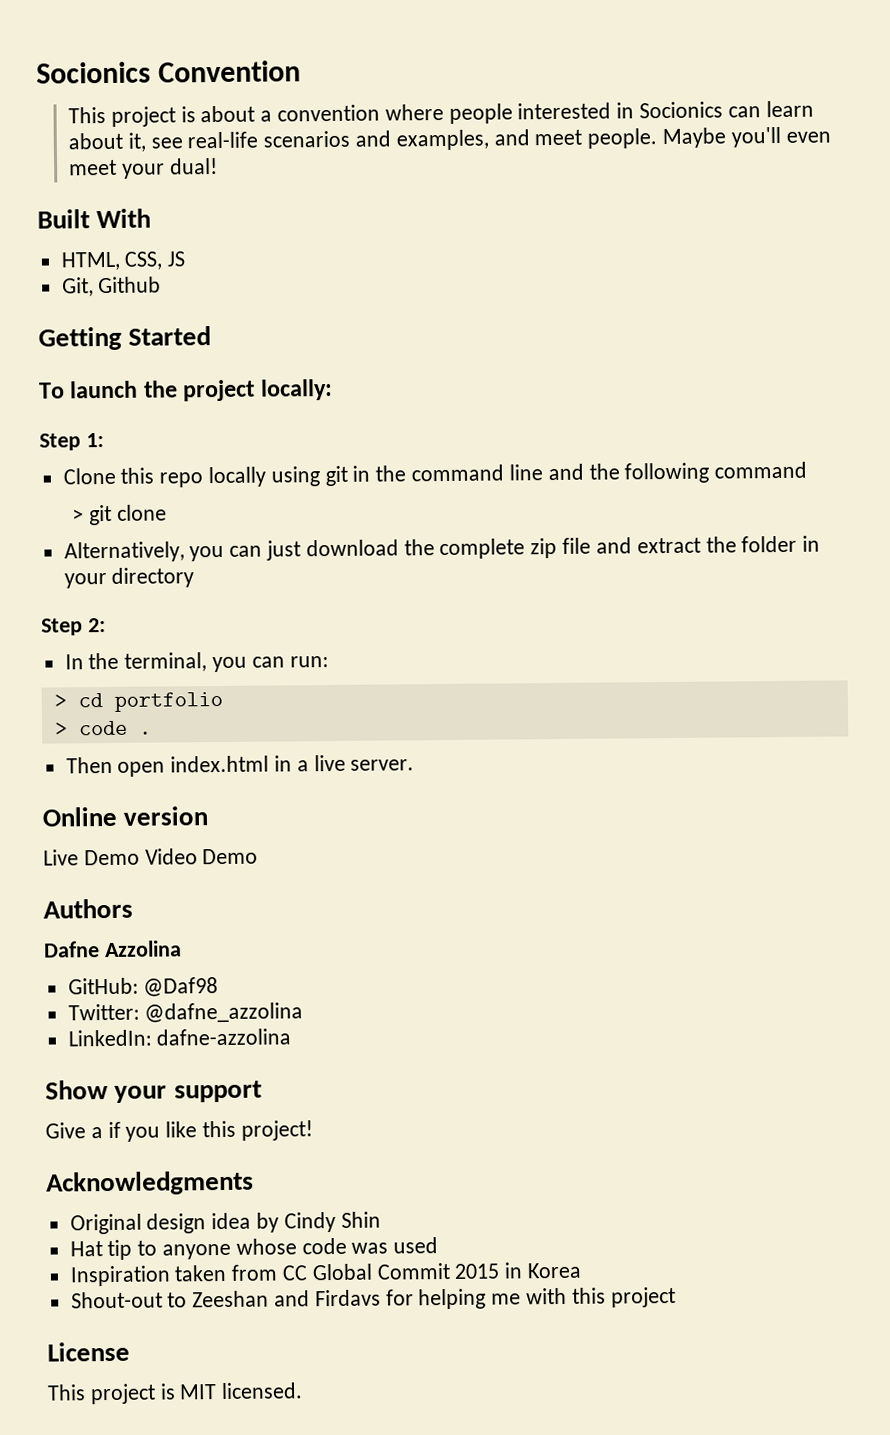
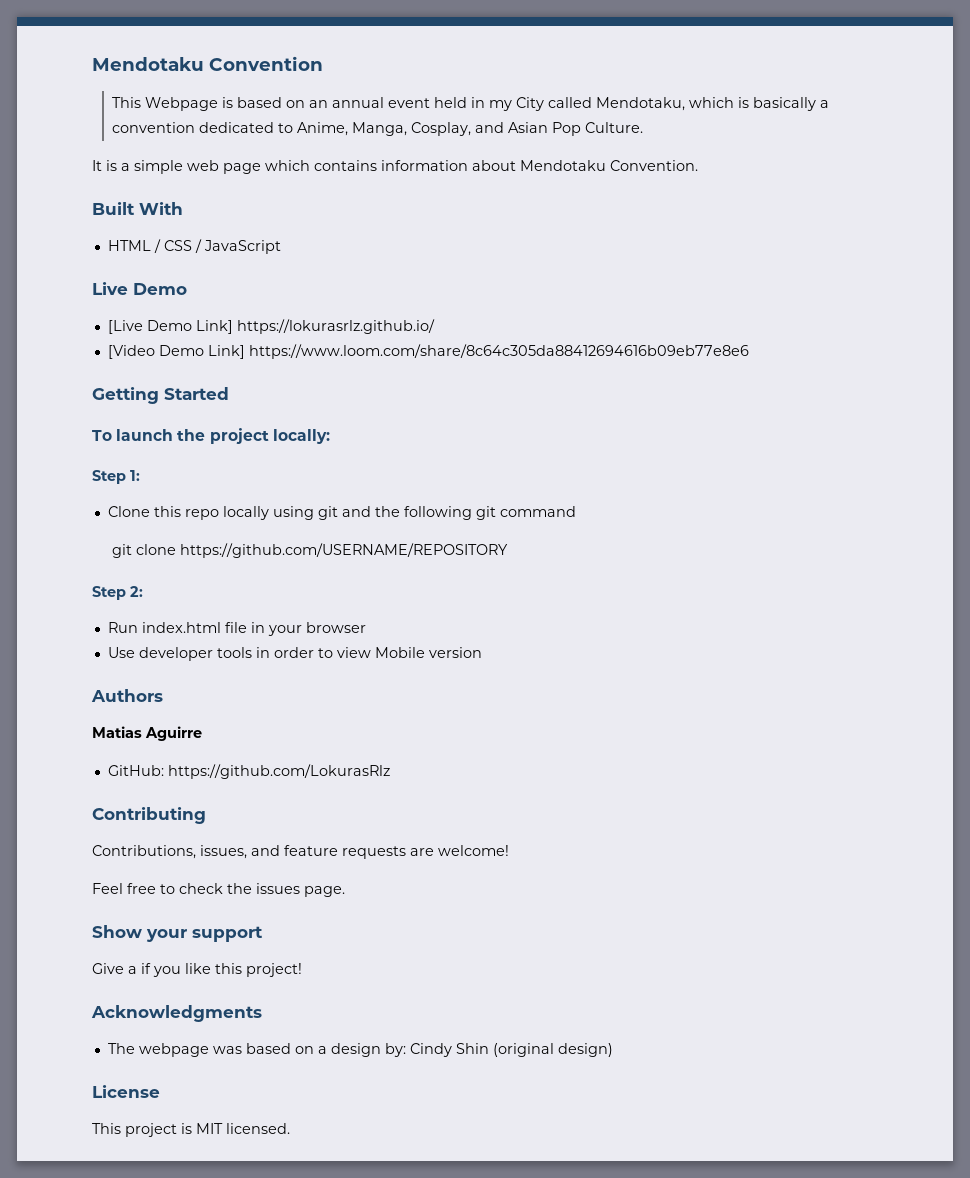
[36,61,151,84] Socionics -> [92,57,204,71] Mendotaku
[110,100,814,127] [67,126,831,152] [68,158,218,179] [37,208,152,229] [60,251,186,271] [61,276,162,297] project is about a convention where people interested in Socionics can learn about it, see real-life scenarios and examples, and meet people. Maybe you'll even meet your dual! // Built With // HTML, CSS, JS // Git, Github -> [145,97,830,111] [112,122,644,136] [92,160,698,174] [92,202,183,215] [107,239,281,254] [92,282,187,295] [107,319,435,334] [107,344,749,359] Webpage is based on an annual event held in my City called Mendotaku, which is basically a convention dedicated to Anime, Manga, Cosplay, and Asian Pop Culture. // It is a simple web page which contains information about Mendotaku Convention. // Built With // HTML / CSS / JavaScript // Live Demo // [Live Demo Link] https://lokurasrlz.github.io/ // [Video Demo Link] https://www.loom.com/share/8c64c305da88412694616b09eb77e8e6
[352,464,543,482] in the command line -> (338, 513) none
(710, 473) none -> [475,506,496,520] git
[71,509,84,522] > -> (576, 511) none
[63,535,821,563] [63,567,195,589] [41,618,106,636] [64,652,329,673] [53,691,223,712] [54,720,152,736] [65,754,415,777] [42,806,209,827] [43,848,259,866] // Alternatively, you can just download the complete zip file and extract the folder in your directory // Step 2: // In the terminal, you can run: // > cd portfolio // > code . // Then open index.html in a live server. // Online version // Live Demo Video Demo -> [180,543,509,558] [92,586,143,600] [107,622,366,636] [107,647,482,661] https://github.com/USERNAME/REPOSITORY // Step 2: // Run index.html file in your browser // Use developer tools in order to view Mobile version
[43,940,182,958] Dafne Azzolina -> [92,726,202,741] Matias Aguirre
[143,977,219,997] [67,1002,304,1023] [67,1028,292,1047] @Daf98 // Twitter: @dafne_azzolina // LinkedIn: dafne-azzolina -> [167,764,390,779] [92,807,206,824] [92,845,509,859] [92,883,345,897] https://github.com/LokurasRlz // Contributing // Contributions, issues, and feature requests are welcome! // Feel free to check the issues page.
[69,1211,381,1235] [69,1237,439,1261] [69,1262,582,1287] [70,1286,676,1310] Original design idea by Cindy Shin // Hat tip to anyone whose code was used // Inspiration taken from CC Global Commit 2015 in Korea // Shout-out to Zeeshan and Firdavs for helping me with this project -> [107,1043,613,1057] The webpage was based on a design by: Cindy Shin (original design)

